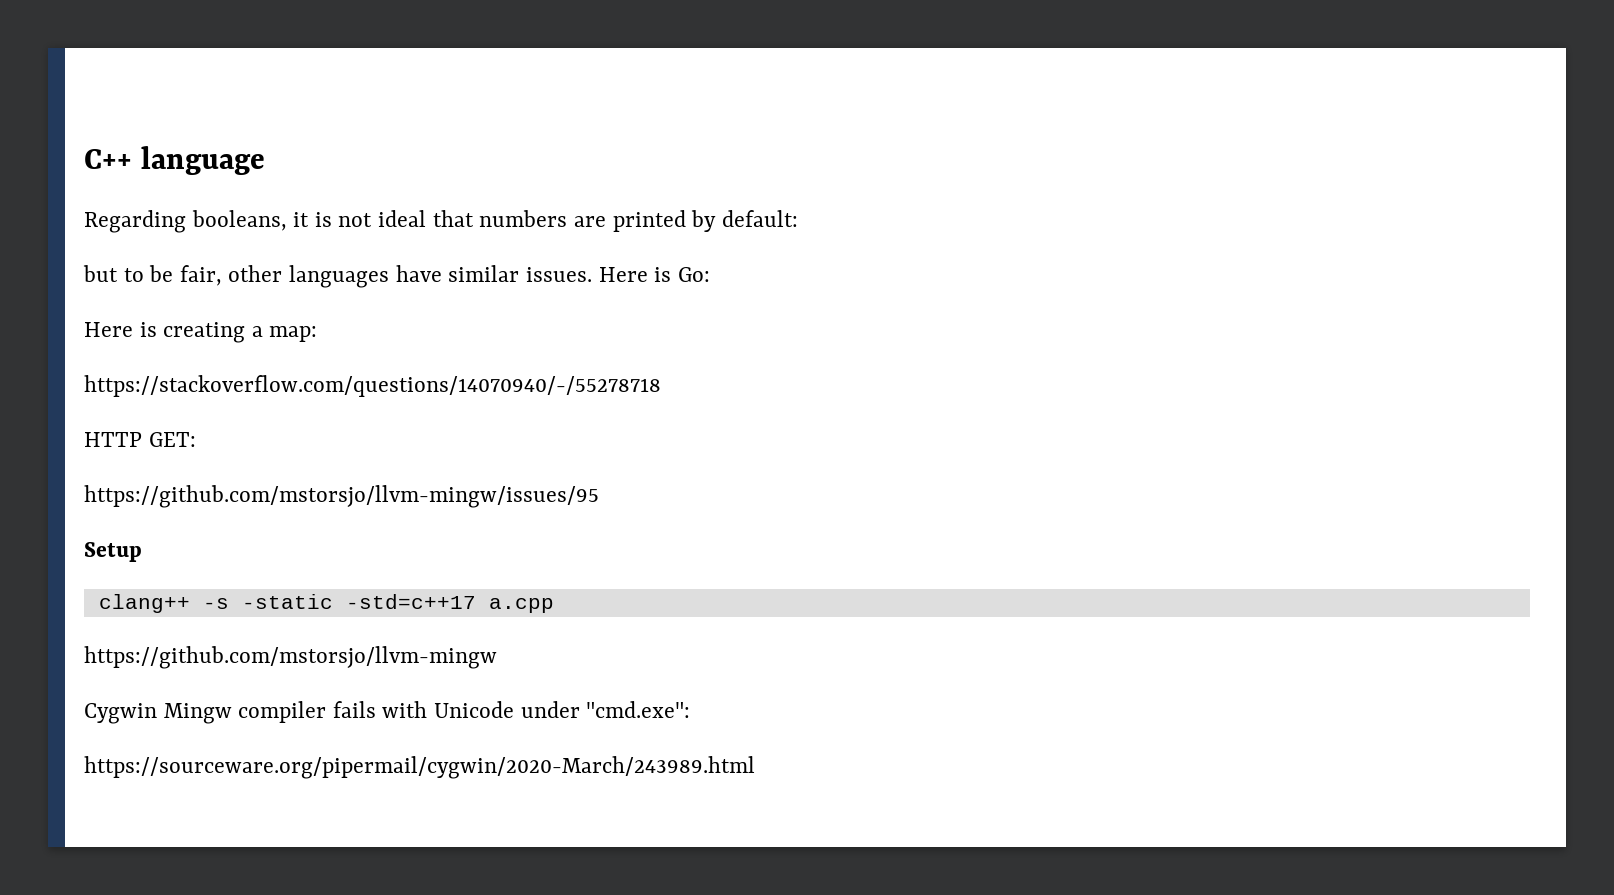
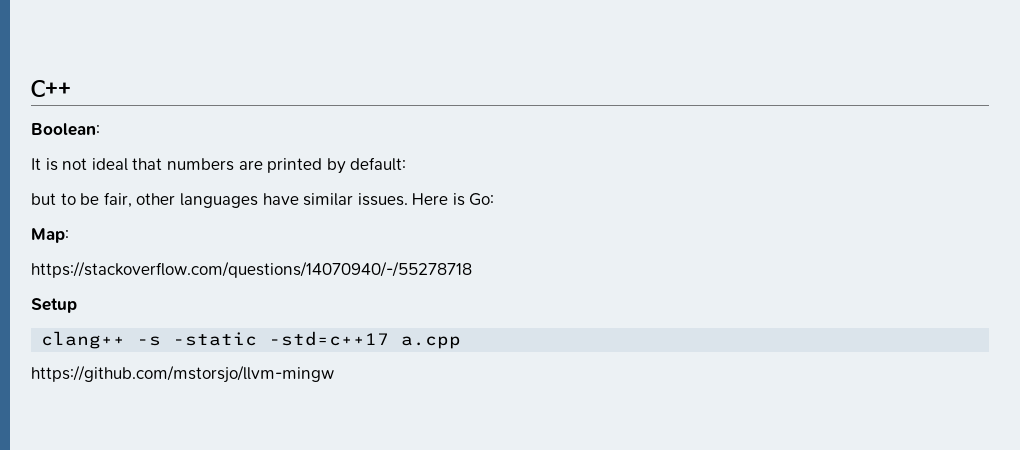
[141,146,266,175] [84,210,310,233] language // Regarding booleans, it -> [31,123,100,136] [31,158,41,170] // Boolean: // It
[84,322,318,343] [84,375,661,397] [84,432,196,447] [84,485,599,508] Here is creating a map: // https://stackoverflow.com/questions/14070940/-/55278718 // HTTP GET: // https://github.com/mstorsjo/llvm-mingw/issues/95 -> [31,228,69,243] [31,261,472,278] Map: // https://stackoverflow.com/questions/14070940/-/55278718
[84,701,691,724] [84,756,755,779] // Cygwin Mingw compiler fails with Unicode under "cmd.exe": // https://sourceware.org/pipermail/cygwin/2020-March/243989.html -> (334, 374) none

